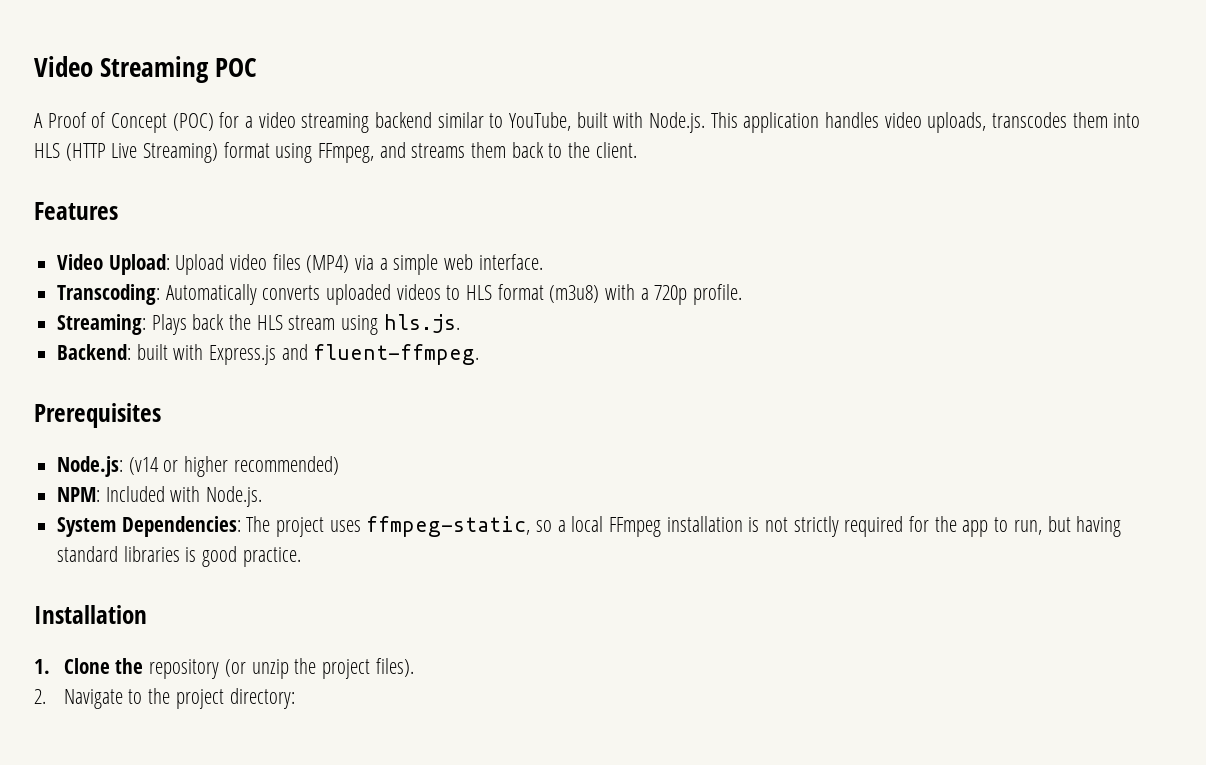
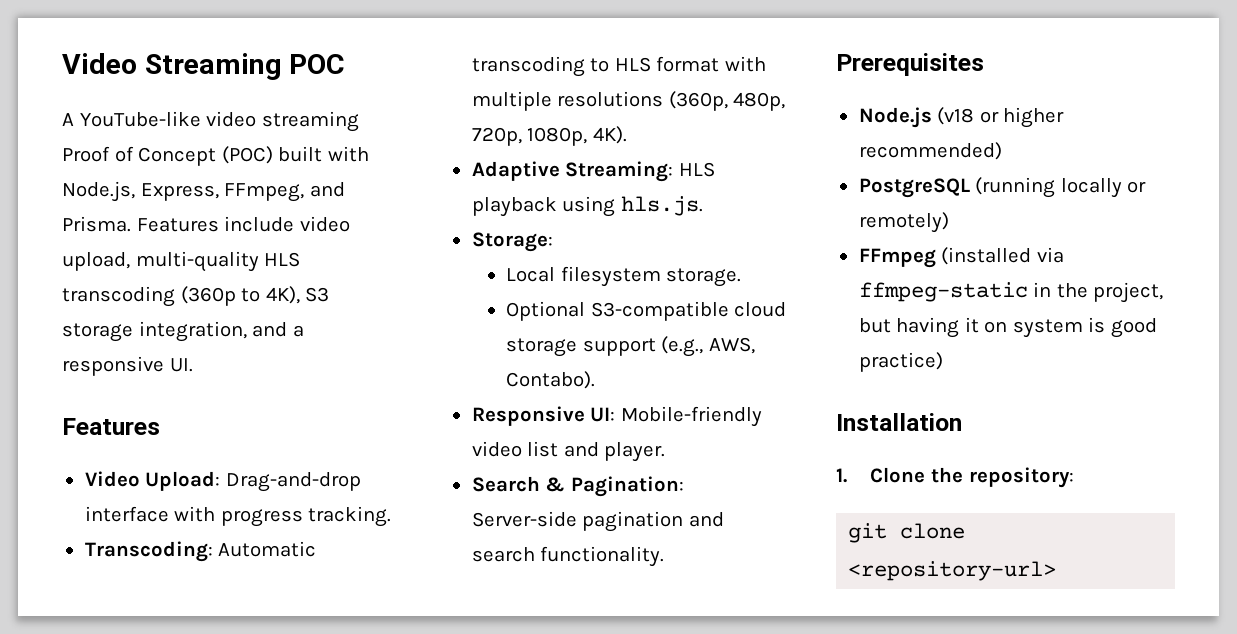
(43, 120) none -> [79,111,359,132] YouTube-like video streaming
[219,112,1141,133] [34,142,637,163] [34,202,118,220] [57,254,543,275] [57,284,743,305] [57,314,460,335] [57,344,480,365] for a video streaming backend similar to YouTube, built with Node.js. This application handles video uploads, transcodes them into HLS (HTTP Live Streaming) format using FFmpeg, and streams them back to the client. // Features // Video Upload: Upload video files (MP4) via a simple web interface. // Transcoding: Automatically converts uploaded videos to HLS format (m3u8) with a 720p profile. // Streaming: Plays back the HLS stream using hls.js. // Backend: built with Express.js and fluent-ffmpeg. -> [278,146,369,162] [62,181,345,202] [62,216,350,232] [62,251,301,272] [62,286,330,307] [62,321,304,342] [62,356,193,376] [62,418,160,435] [84,471,361,492] [84,506,392,527] [84,541,317,562] [471,56,766,77] [471,91,786,111] [471,126,627,146] [471,161,715,182] [471,196,703,217] [471,232,553,252] [506,266,742,287] [506,301,787,321] [506,336,755,357] [506,371,596,389] [471,406,762,427] [471,441,666,462] [471,476,684,497] [471,511,724,532] [471,546,665,567] built with Node.js, Express, FFmpeg, and Prisma. Features include video upload, multi-quality HLS transcoding (360p to 4K), S3 storage integration, and a responsive UI. // Features // Video Upload: Drag-and-drop interface with progress tracking. // Transcoding: Automatic transcoding to HLS format with multiple resolutions (360p, 480p, 720p, 1080p, 4K). // Adaptive Streaming: HLS playback using hls.js. // Storage: // Local filesystem storage. // Optional S3-compatible cloud storage support (e.g., AWS, Contabo). // Responsive UI: Mobile-friendly video list and player. // Search & Pagination: Server-side pagination and search functionality.
[57,456,159,477] Node.js: (v14 -> [858,107,975,128] Node.js (v18
[57,486,263,507] [57,516,1122,537] [57,546,180,562] NPM: Included with Node.js. // System Dependencies: The project uses ffmpeg-static, so a local FFmpeg installation is not strictly required for the app to run, but having standard libraries -> [858,177,1147,198] [858,212,949,233] [858,247,1064,268] [858,282,1164,303] [858,317,1083,338] PostgreSQL (running locally or remotely) // FFmpeg (installed via ffmpeg-static in the project, but having it on system
[242,547,301,567] practice. -> [858,352,943,372] practice)
[149,658,414,679] [34,688,295,709] repository (or unzip the project files). // 2. Navigate to the project directory: -> [968,467,1074,488] [848,523,966,543] [848,561,1057,581] repository: // git clone <repository-url>

